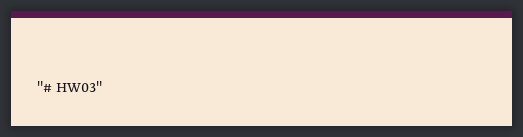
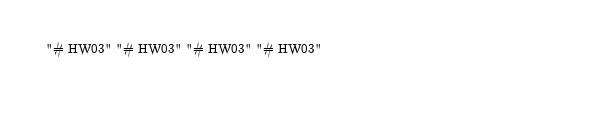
[37,81,103,92] "# HW03" -> [46,41,322,58] "# HW03" "# HW03" "# HW03" "# HW03"

